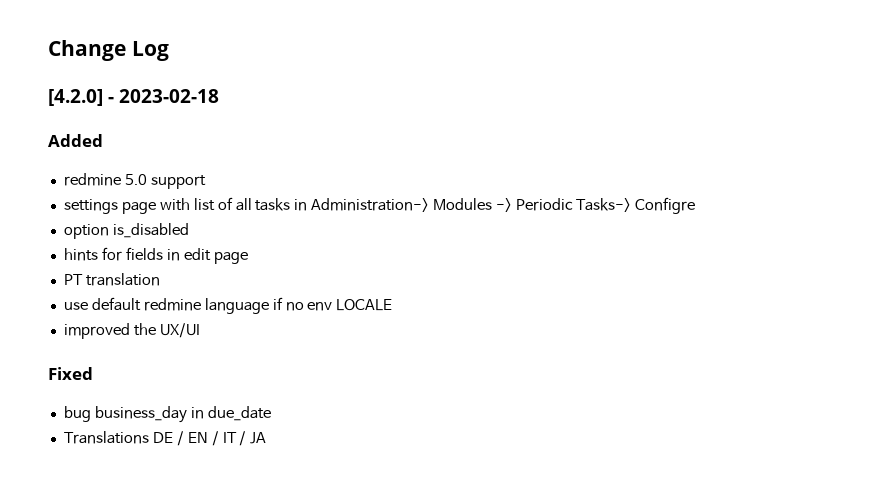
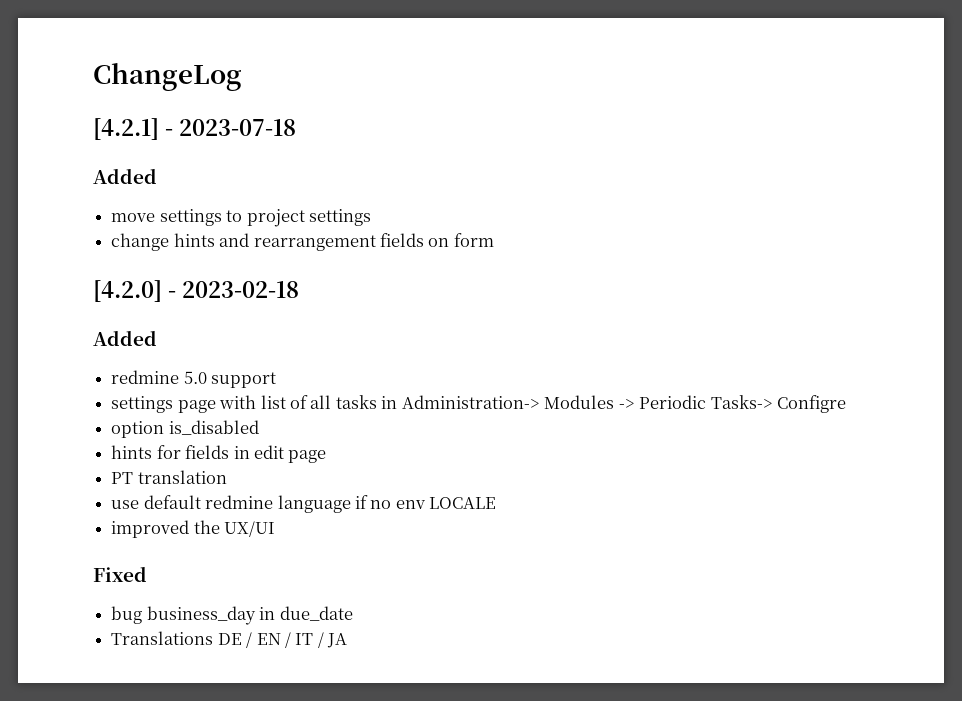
[48,40,169,61] Change Log -> [93,63,242,91] [93,118,296,140] [93,168,157,184] [111,209,371,227] [111,233,494,251] ChangeLog // [4.2.1] - 2023-07-18 // Added // move settings to project settings // change hints and rearrangement fields on form

